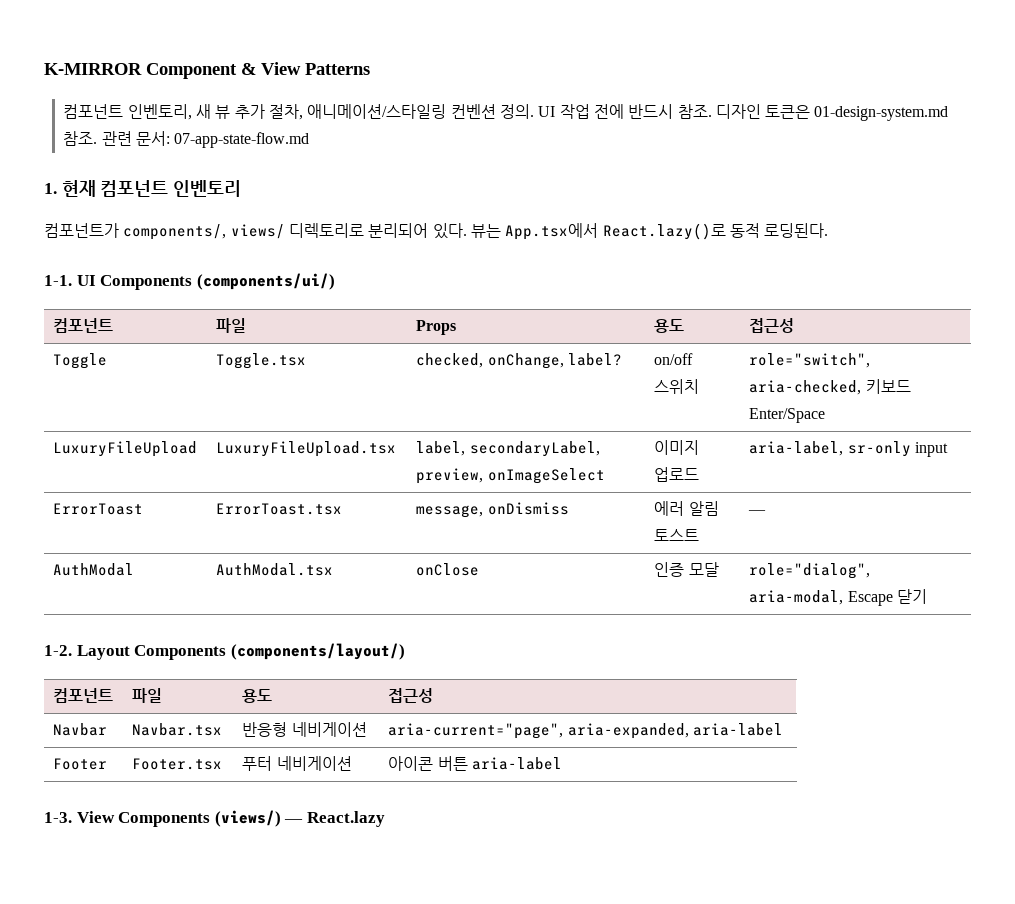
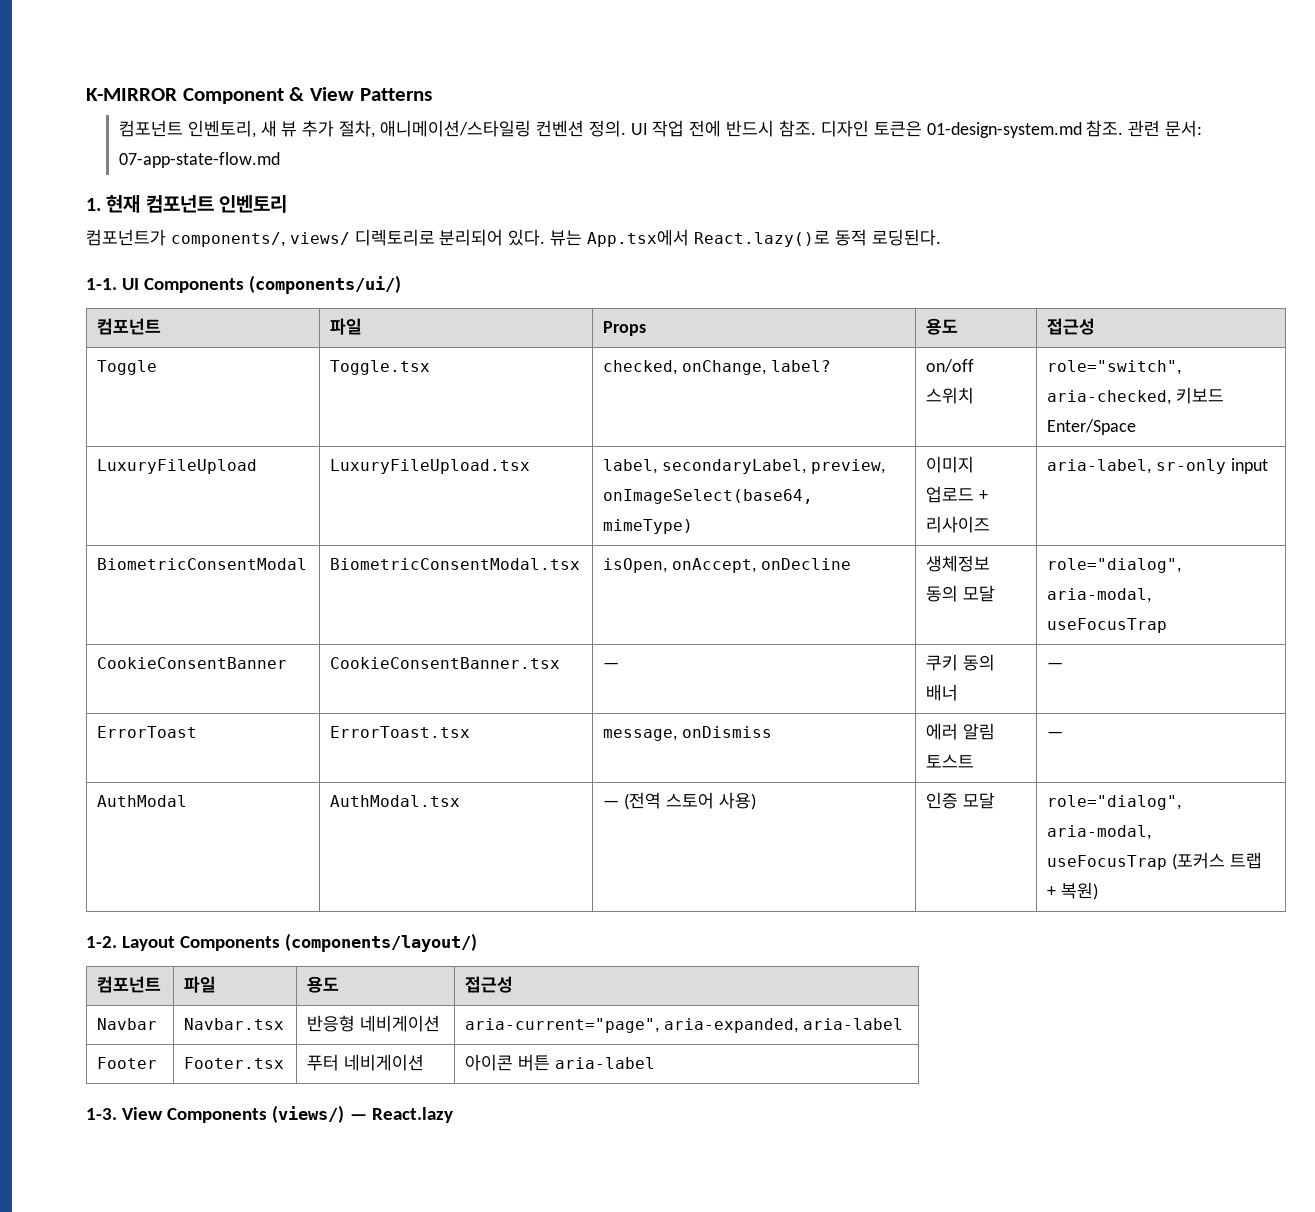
[487,468,605,484] onImageSelect -> [603,489,814,504] [603,519,694,534] onImageSelect(base64, mimeType)
(700, 474) none -> [979,490,989,501] [926,516,991,533] + 리사이즈
(949, 449) none -> [97,558,308,570] [330,558,581,570] [603,558,851,573] [926,555,991,572] [926,585,996,602] [1047,558,1182,573] [1047,588,1152,603] [1047,618,1168,633] [97,657,288,669] [330,657,561,669] [603,662,620,669] [926,654,996,671] [926,684,959,701] [1047,662,1064,669] // BiometricConsentModal | BiometricConsentModal.tsx | isOpen, onAccept, onDecline | 생체정보 동의 모달 | role="dialog", aria-modal, useFocusTrap // CookieConsentBanner | CookieConsentBanner.tsx | — | 쿠키 동의 배너 | —
[416,563,480,576] onClose -> [603,792,756,810] — (전역 스토어 사용)
[847,589,928,606] Escape 닫기 -> [1047,852,1262,870] [1047,882,1099,900] useFocusTrap (포커스 트랩 + 복원)

